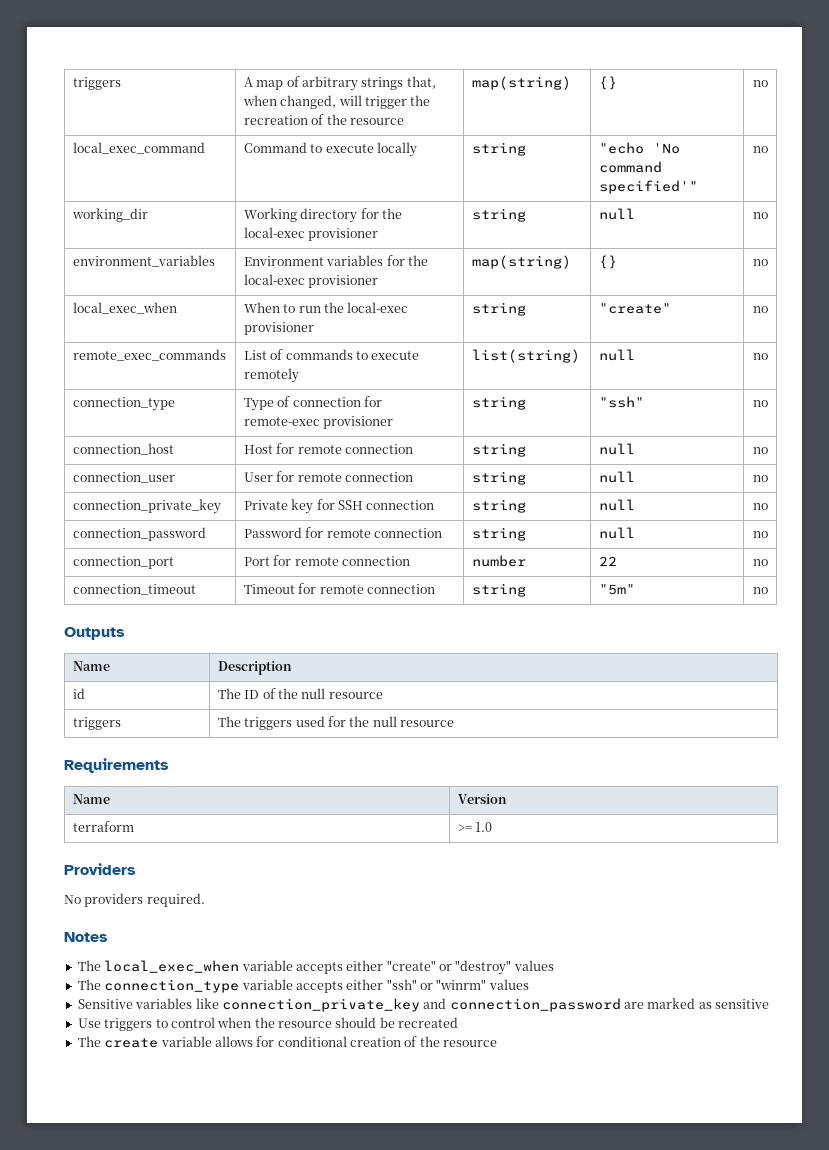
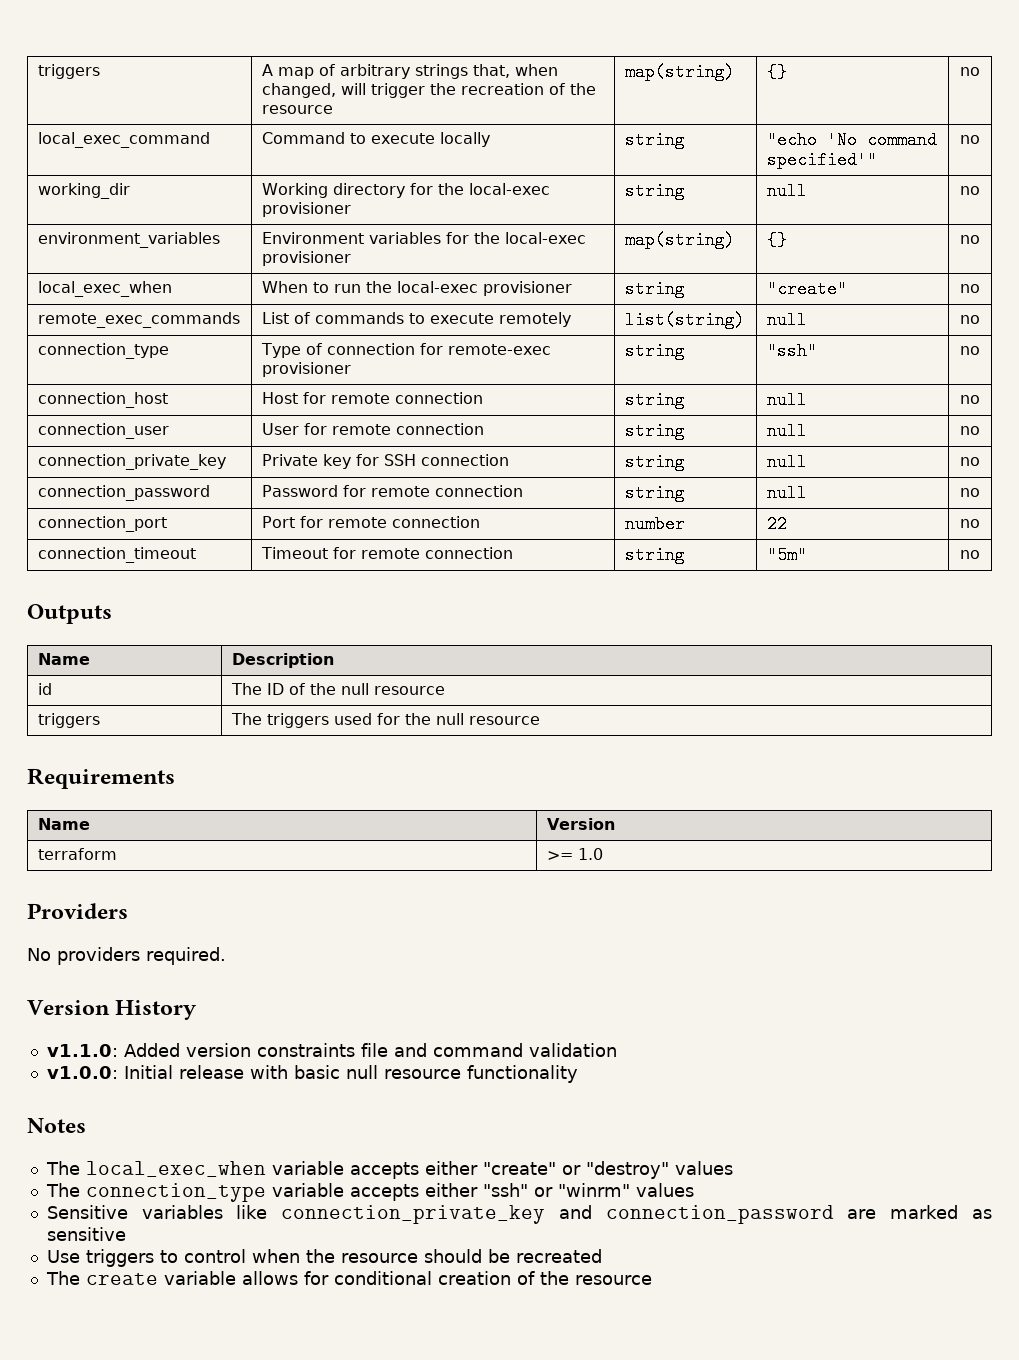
(205, 900) none -> [27,1000,198,1020] [46,1043,617,1057] [46,1065,578,1083] // Version History // v1.1.0: Added version constraints file and command validation // v1.0.0: Initial release with basic null resource functionality

